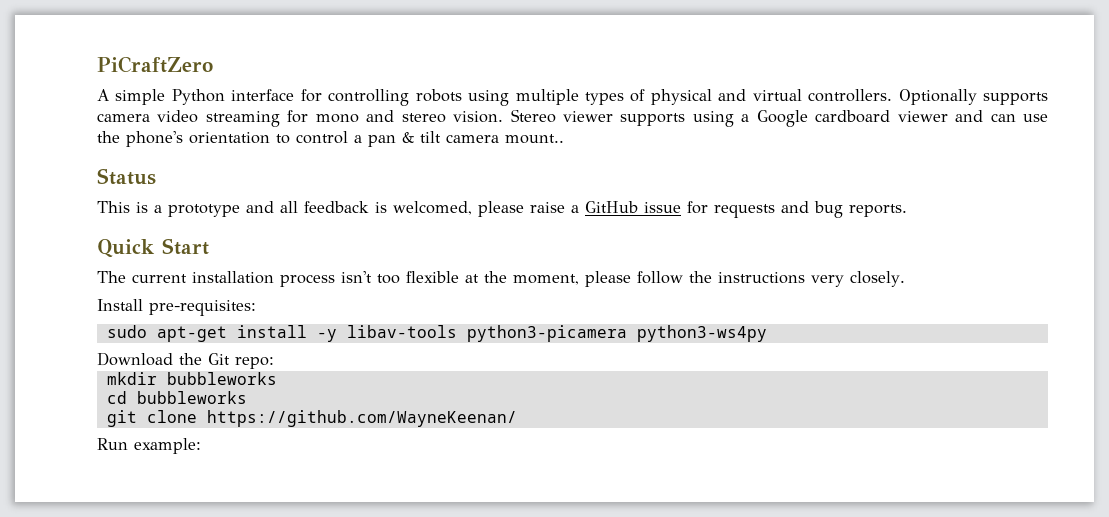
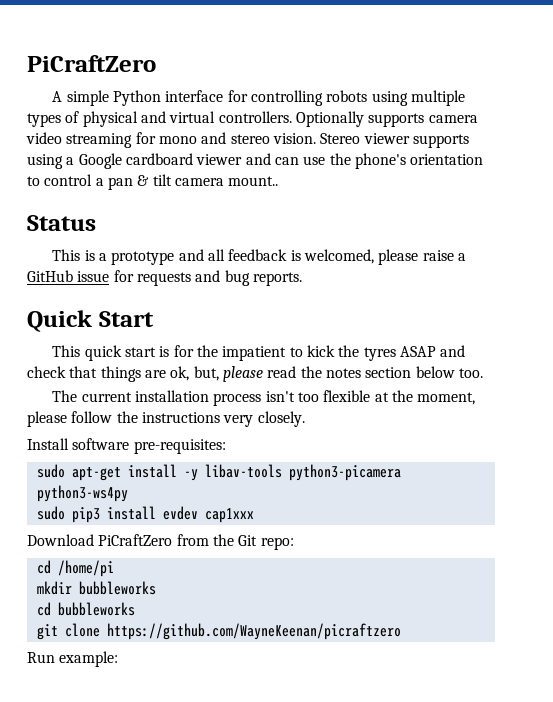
(209, 246) none -> [52,345,466,361] [27,366,483,382] // This quick start is for the impatient to kick the tyres ASAP and check that things are ok, but, please read the notes section below too.
(143, 305) none -> [72,438,130,450] software
(767, 333) none -> [36,506,254,523] // sudo pip3 install evdev cap1xxx
(173, 359) none -> [98,534,209,546] PiCraftZero from
(274, 363) none -> [36,560,114,577] // cd /home/pi
[206,410,517,427] https://github.com/WayneKeenan/ -> [106,623,401,640] https://github.com/WayneKeenan/picraftzero

